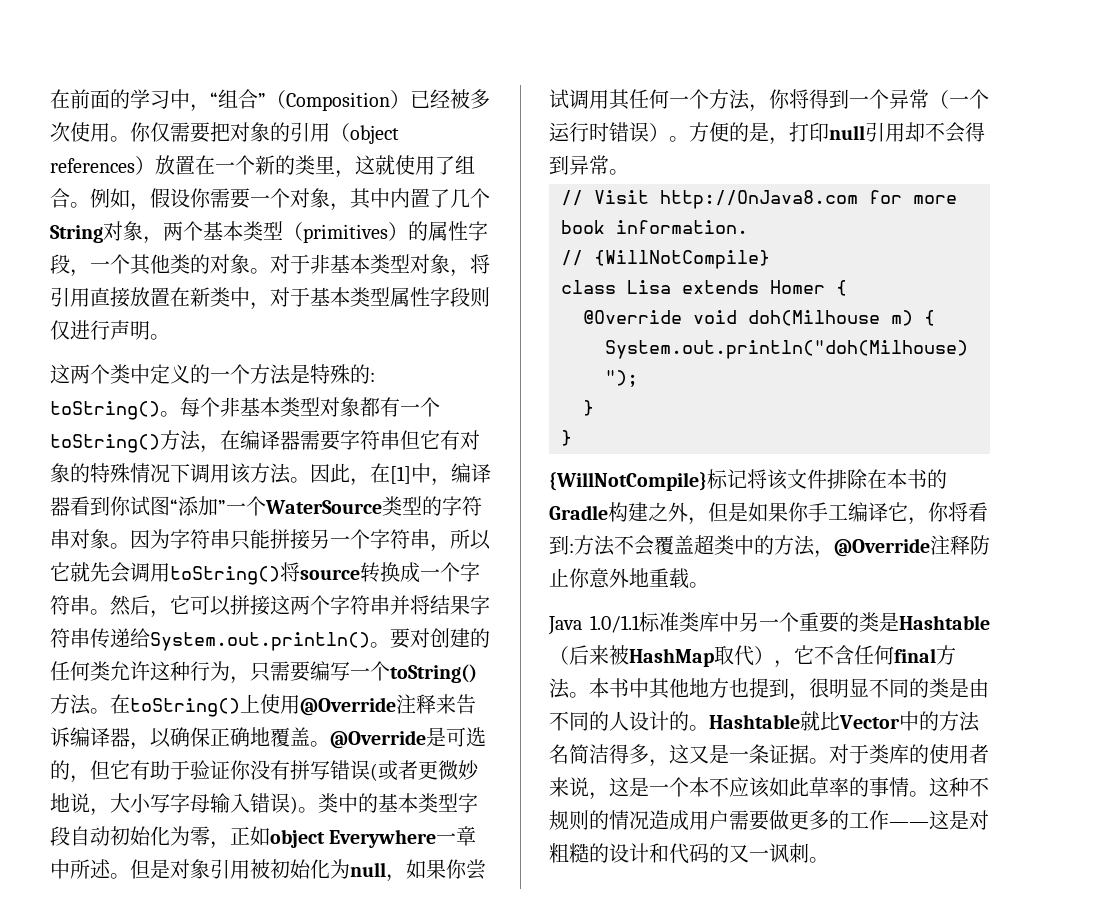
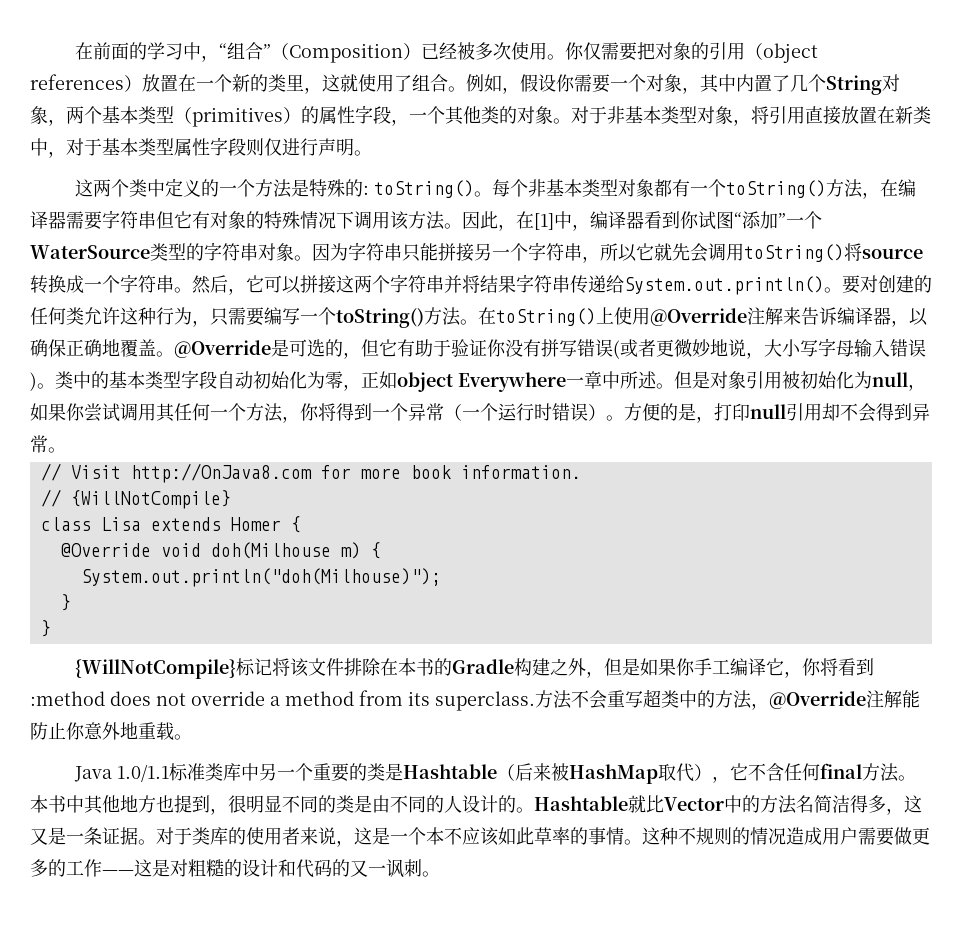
[416,694,436,714] 释 -> [765,307,783,325] 解
[569,543,574,553] : -> [30,690,535,711] :method does not override a method from its superclass.
[654,535,694,555] 覆盖 -> [607,690,643,708] 重写
[950,535,970,555] 释 -> [884,690,920,708] 解能

